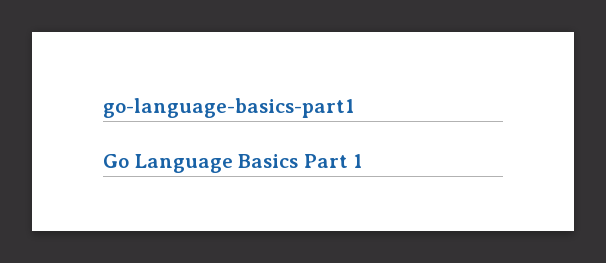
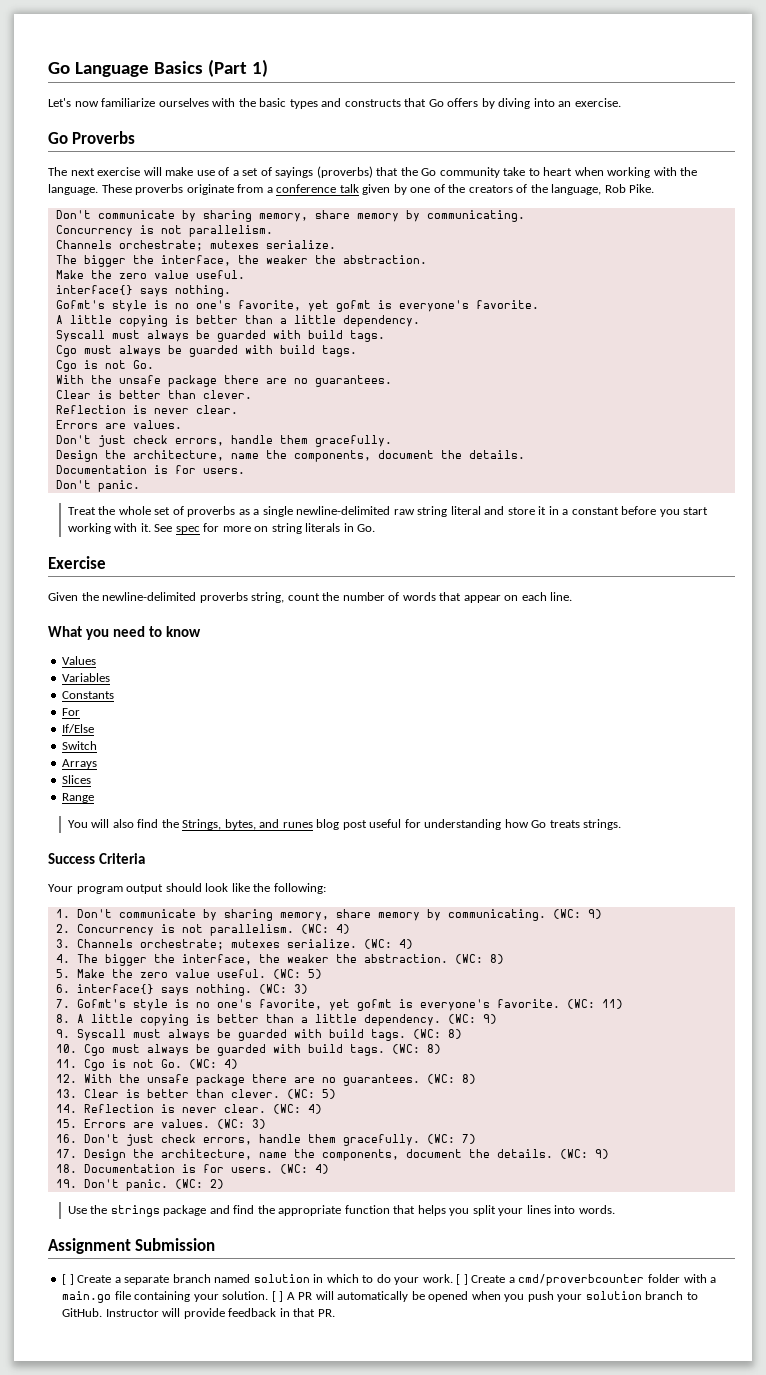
[103,98,354,118] go-language-basics-part1 // -> (48, 68) none
[303,154,363,168] Part 1 -> [207,59,268,77] [48,98,621,109] [48,131,136,144] [48,166,698,178] [48,184,655,195] [55,210,525,222] [55,225,273,237] [55,240,336,251] [55,255,427,267] [55,270,245,279] [55,285,231,297] [55,300,539,312] [55,315,420,327] [55,330,385,342] [55,345,357,357] [55,360,154,372] [55,375,392,387] [55,390,252,399] [55,405,238,414] [55,420,182,429] [55,435,392,447] [55,450,525,462] [55,465,245,474] [55,480,140,492] [67,506,709,517] [67,523,376,534] [48,556,106,569] [48,592,573,603] [48,626,201,640] [62,656,97,665] [62,673,111,682] [62,691,115,699] [62,708,81,716] [62,724,95,733] [62,741,98,750] [62,759,98,769] [62,775,92,784] [62,793,95,803] [67,819,622,830] [48,853,145,864] [48,883,326,894] [55,909,602,921] [55,924,350,936] [55,939,413,950] [55,954,504,966] [55,969,322,979] [55,984,308,996] [55,999,623,1011] [55,1014,497,1026] [55,1029,462,1041] [55,1044,441,1056] [55,1059,238,1071] [55,1074,476,1086] [55,1089,336,1099] [55,1104,322,1114] [55,1119,266,1129] [55,1134,476,1146] [55,1149,609,1161] [55,1164,329,1174] [55,1179,224,1191] [67,1205,615,1217] [48,1238,216,1254] [62,1274,717,1286] [62,1291,698,1303] [62,1308,335,1319] (Part 1) // Let's now familiarize ourselves with the basic types and constructs that Go offers by diving into an exercise. // Go Proverbs // The next exercise will make use of a set of sayings (proverbs) that the Go community take to heart when working with the language. These proverbs originate from a conference talk given by one of the creators of the language, Rob Pike. // Don't communicate by sharing memory, share memory by communicating. // Concurrency is not parallelism. // Channels orchestrate; mutexes serialize. // The bigger the interface, the weaker the abstraction. // Make the zero value useful. // interface{} says nothing. // Gofmt's style is no one's favorite, yet gofmt is everyone's favorite. // A little copying is better than a little dependency. // Syscall must always be guarded with build tags. // Cgo must always be guarded with build tags. // Cgo is not Go. // With the unsafe package there are no guarantees. // Clear is better than clever. // Reflection is never clear. // Errors are values. // Don't just check errors, handle them gracefully. // Design the architecture, name the components, document the details. // Documentation is for users. // Don't panic. // Treat the whole set of proverbs as a single newline-delimited raw string literal and store it in a constant before you start working with it. See spec for more on string literals in Go. // Exercise // Given the newline-delimited proverbs string, count the number of words that appear on each line. // What you need to know // Values // Variables // Constants // For // If/Else // Switch // Arrays // Slices // Range // You will also find the Strings, bytes, and runes blog post useful for understanding how Go treats strings. // Success Criteria // Your program output should look like the following: // 1. Don't communicate by sharing memory, share memory by communicating. (WC: 9) // 2. Concurrency is not parallelism. (WC: 4) // 3. Channels orchestrate; mutexes serialize. (WC: 4) // 4. The bigger the interface, the weaker the abstraction. (WC: 8) // 5. Make the zero value useful. (WC: 5) // 6. interface{} says nothing. (WC: 3) // 7. Gofmt's style is no one's favorite, yet gofmt is everyone's favorite. (WC: 11) // 8. A little copying is better than a little dependency. (WC: 9) // 9. Syscall must always be guarded with build tags. (WC: 8) // 10. Cgo must always be guarded with build tags. (WC: 8) // 11. Cgo is not Go. (WC: 4) // 12. With the unsafe package there are no guarantees. (WC: 8) // 13. Clear is better than clever. (WC: 5) // 14. Reflection is never clear. (WC: 4) // 15. Errors are values. (WC: 3) // 16. Don't just check errors, handle them gracefully. (WC: 7) // 17. Design the architecture, name the components, document the details. (WC: 9) // 18. Documentation is for users. (WC: 4) // 19. Don't panic. (WC: 2) // Use the strings package and find the appropriate function that helps you split your lines into words. // Assignment Submission // [ ] Create a separate branch named solution in which to do your work. [ ] Create a cmd/proverbcounter folder with a main.go file containing your solution. [ ] A PR will automatically be opened when you push your solution branch to GitHub. Instructor will provide feedback in that PR.

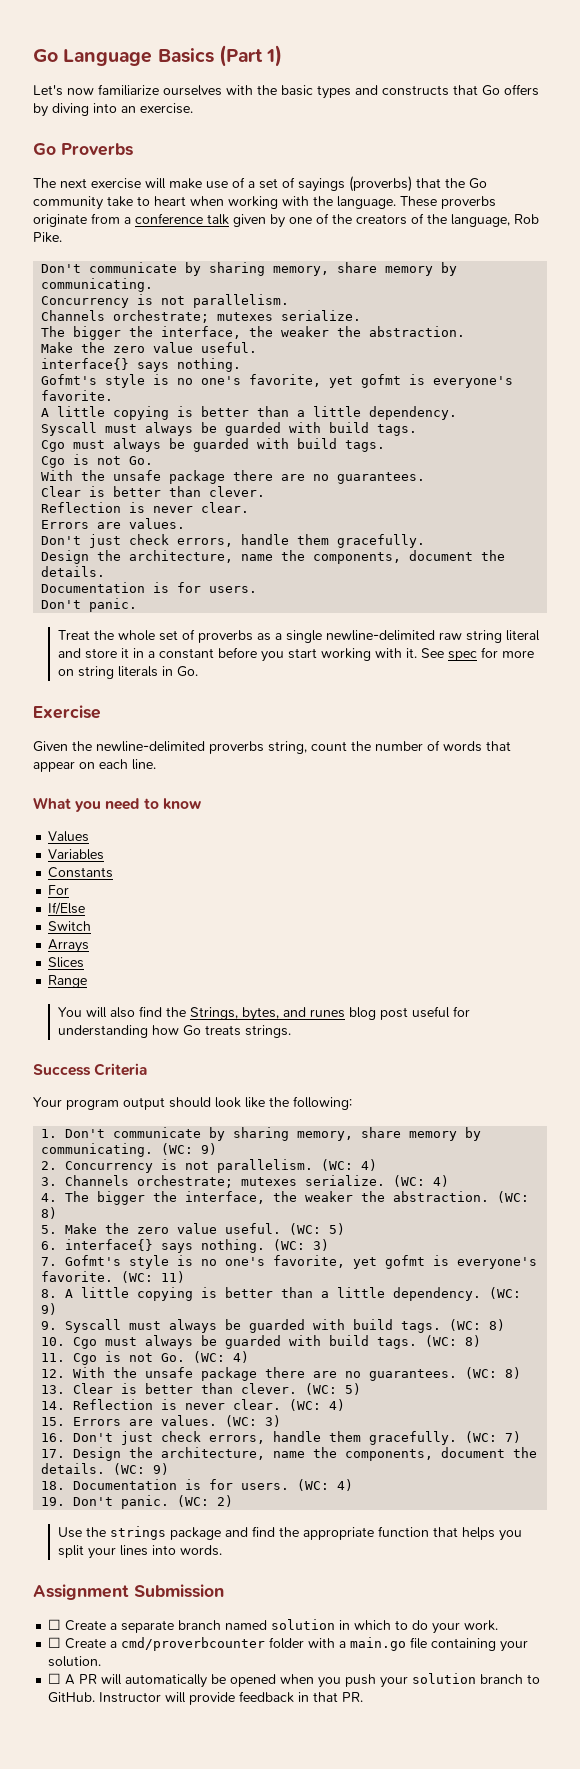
[62,1274,74,1285] [ ] -> [48,1619,62,1630] ☐
[456,1274,468,1285] [ ] -> [48,1637,62,1648] // ☐
[271,1291,284,1302] [ ] -> [48,1673,62,1684] // ☐

